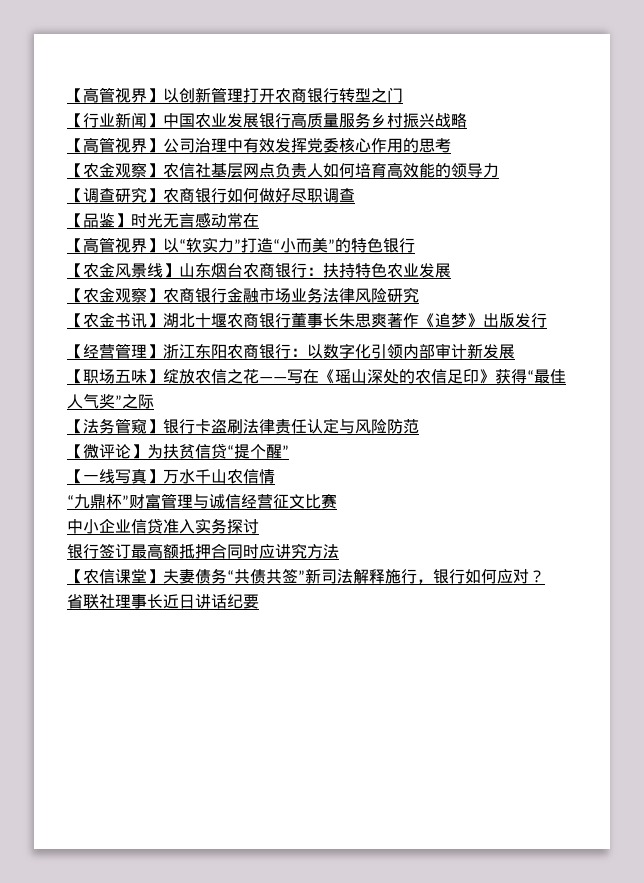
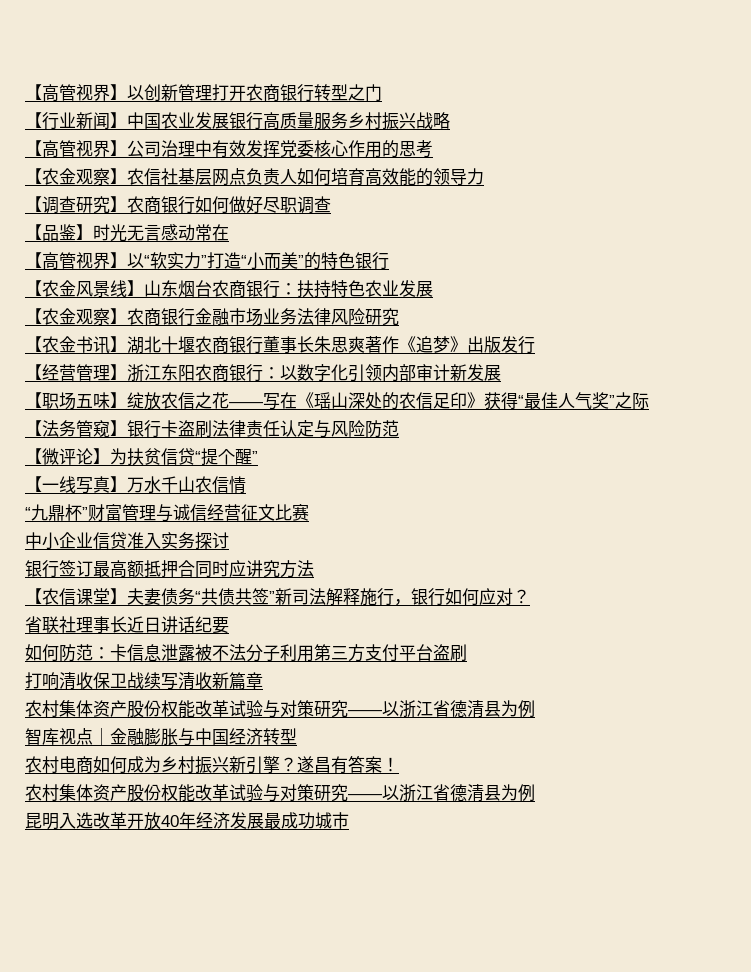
(259, 601) none -> [25,644,467,662] [25,672,263,690] [25,700,535,718] [25,728,297,746] [25,755,399,774] [25,784,535,802] [25,812,349,830] // 如何防范：卡信息泄露被不法分子利用第三方支付平台盗刷 // 打响清收保卫战续写清收新篇章 // 农村集体资产股份权能改革试验与对策研究——以浙江省德清县为例 // 智库视点｜金融膨胀与中国经济转型 // 农村电商如何成为乡村振兴新引擎？遂昌有答案！ // 农村集体资产股份权能改革试验与对策研究——以浙江省德清县为例 // 昆明入选改革开放40年经济发展最成功城市

